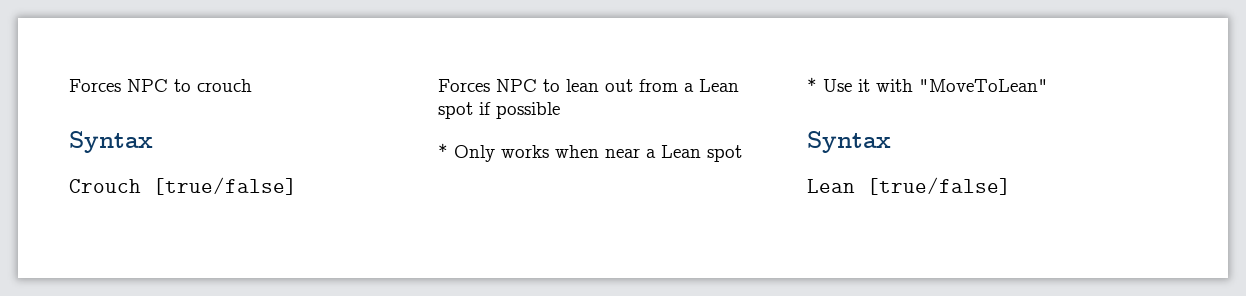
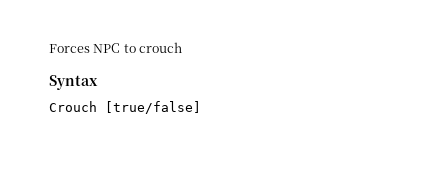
[438,79,739,92] [438,102,560,119] [438,143,742,162] [807,77,1048,92] [807,131,891,153] [807,177,1011,195] // Forces NPC to lean out from a Lean spot if possible // * Only works when near a Lean spot // * Use it with "MoveToLean" // Syntax // Lean [true/false] -> (201, 107) none

